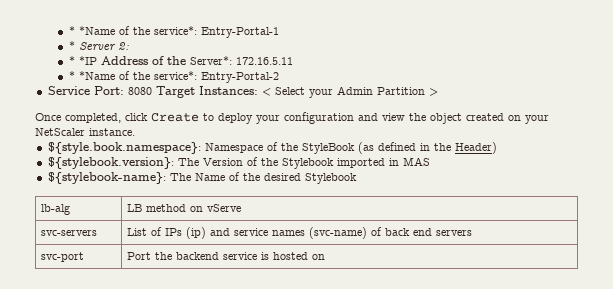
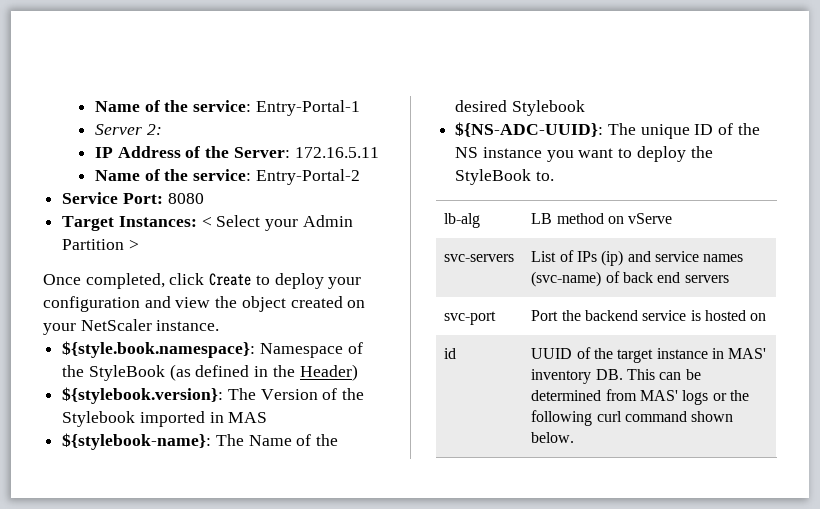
[68,26,197,35] * *Name of the service*: -> [95,100,252,112] Name of the service:
[68,41,75,50] * -> (360, 108) none
[68,56,97,65] * *IP -> [95,147,114,158] IP
[189,56,232,65] Server*: -> [233,147,290,158] Server:
[68,71,197,80] * *Name of the service*: -> [95,169,252,181] Name of the service:
(152, 91) none -> (204, 198) //
(357, 178) none -> [455,122,760,139] [455,146,713,162] [455,169,554,185] // ${NS-ADC-UUID}: The unique ID of the NS instance you want to deploy the StyleBook to.
(325, 257) none -> [444,348,457,359] [531,347,767,363] [531,369,701,384] [531,389,749,405] [531,410,734,426] [531,432,575,443] // id | UUID of the target instance in MAS' inventory DB. This can be determined from MAS' logs or the following curl command shown below.

